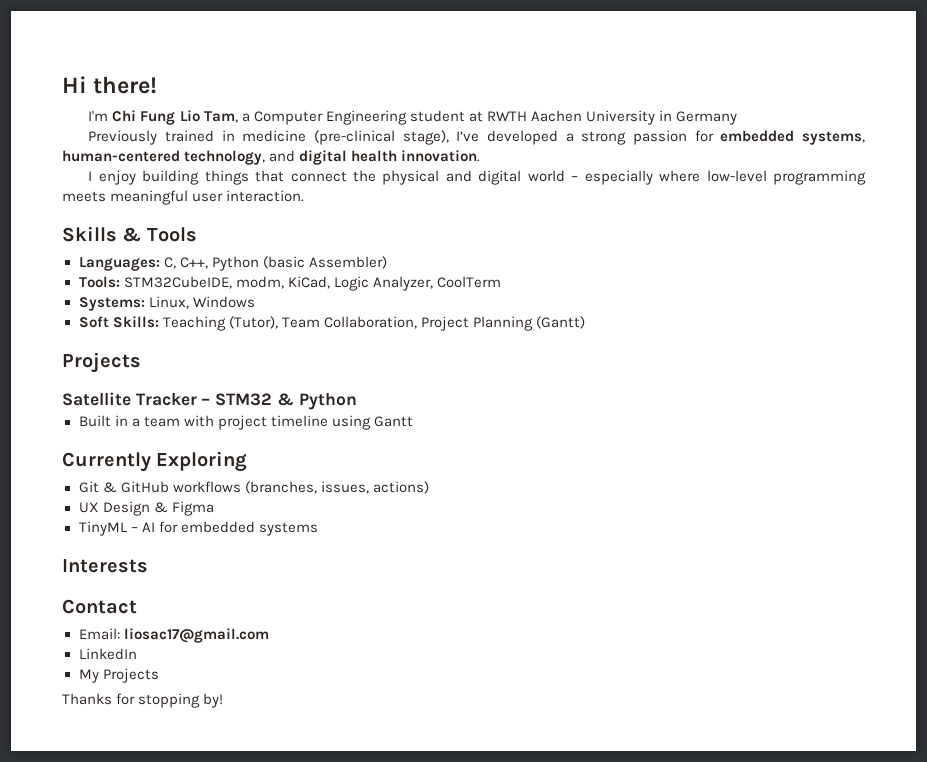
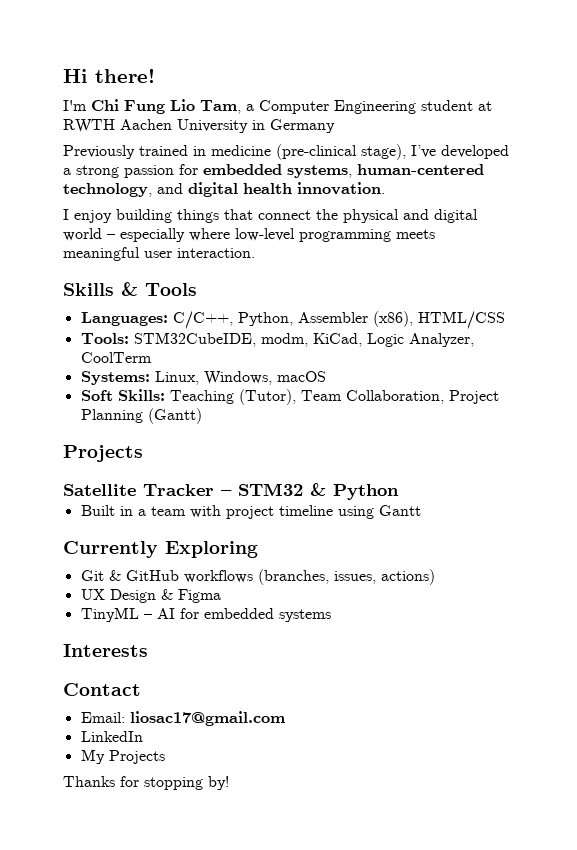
[163,256,387,271] C, C++, Python (basic Assembler) -> [172,311,505,329] C/C++, Python, Assembler (x86), HTML/CSS
[192,296,255,308] Windows -> [203,371,326,385] Windows, macOS

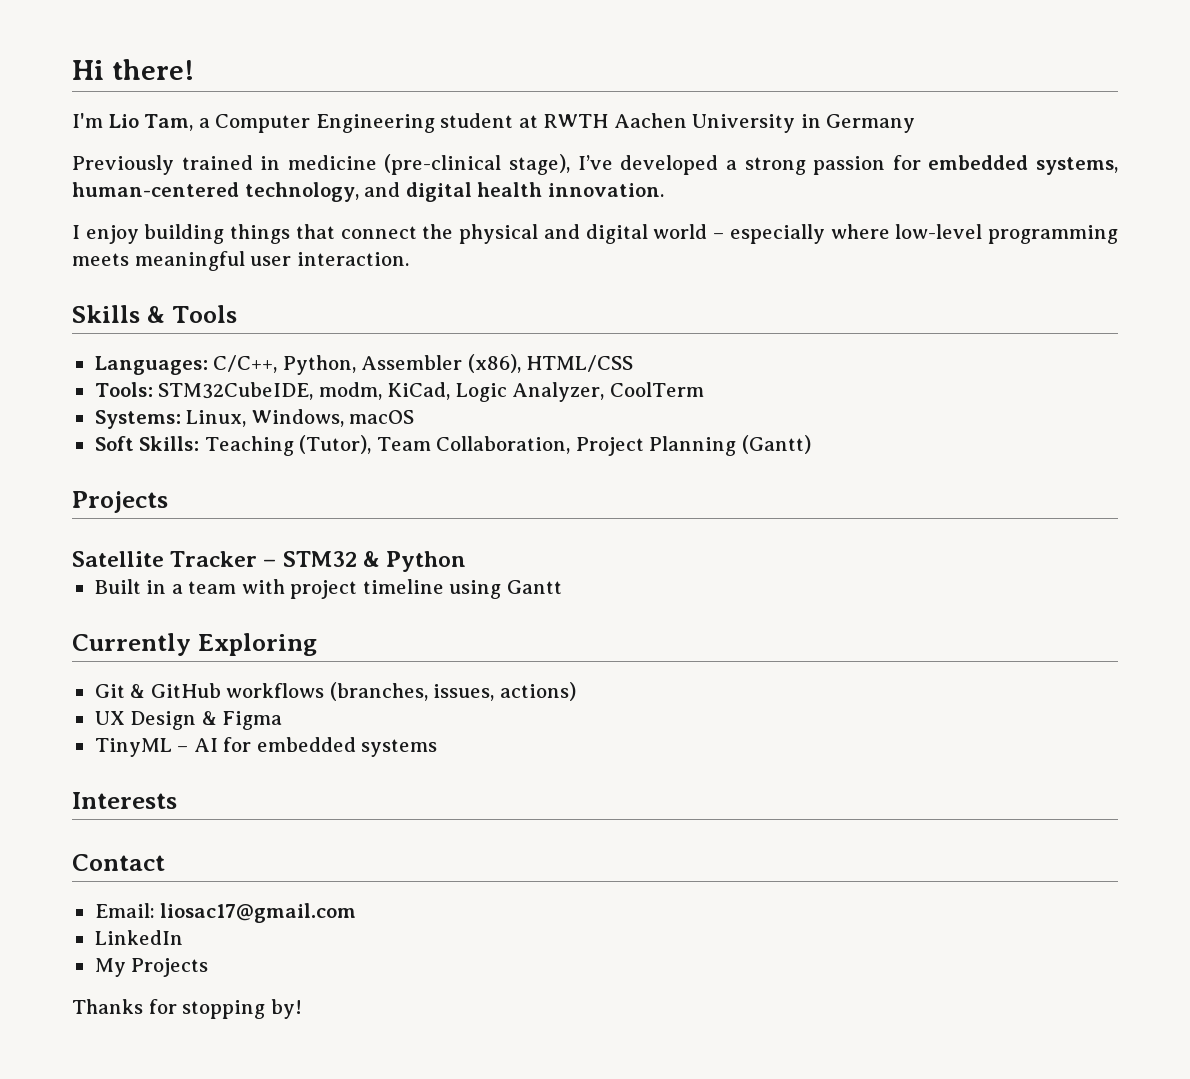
[91,99,165,114] Chi Fung -> (103, 120) none

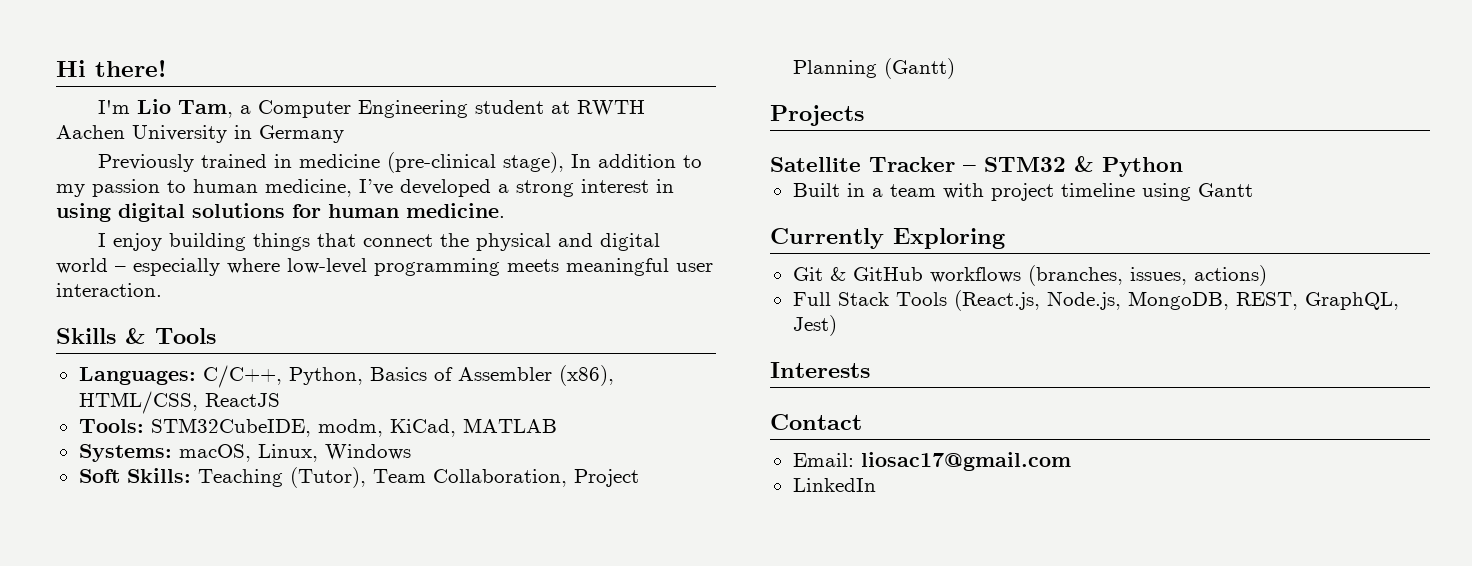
[577,155,1119,175] [72,182,664,202] I’ve developed a strong passion for embedded systems, human-centered technology, and digital health innovation. -> [571,154,703,168] [56,179,674,197] [56,203,505,222] In addition to my passion to human medicine, I’ve developed a strong interest in using digital solutions for human medicine.
[361,354,634,373] [94,382,704,402] [94,409,415,429] Assembler (x86), HTML/CSS // Tools: STM32CubeIDE, modm, KiCad, Logic Analyzer, CoolTerm // Systems: Linux, Windows, macOS -> [369,365,614,386] [78,391,280,414] [78,418,557,437] [78,444,411,462] Basics of Assembler (x86), HTML/CSS, ReactJS // Tools: STM32CubeIDE, modm, KiCad, MATLAB // Systems: macOS, Linux, Windows
[94,711,283,730] [94,737,438,757] UX Design & Figma // TinyML – AI for embedded systems -> [792,290,1399,311] [792,315,837,336] Full Stack Tools (React.js, Node.js, MongoDB, REST, GraphQL, Jest)
[94,958,209,977] [72,999,302,1019] // My Projects // Thanks for stopping by! -> (876, 485) none

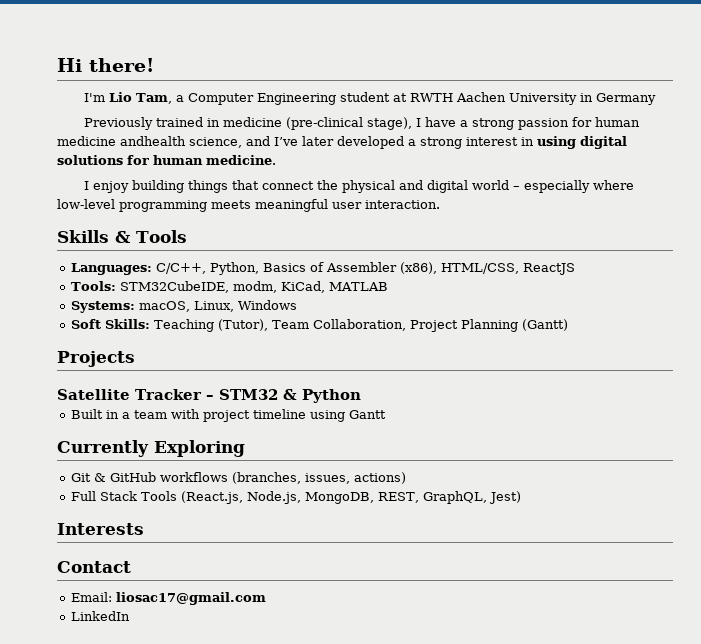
[571,154,703,168] [56,179,393,197] In addition to my passion to human medicine, I’ve -> [416,117,641,130] [57,136,334,148] I have a strong passion for human medicine andhealth science, and I’ve later

